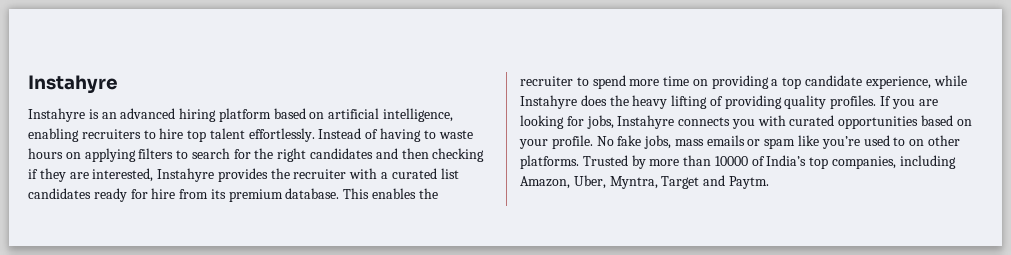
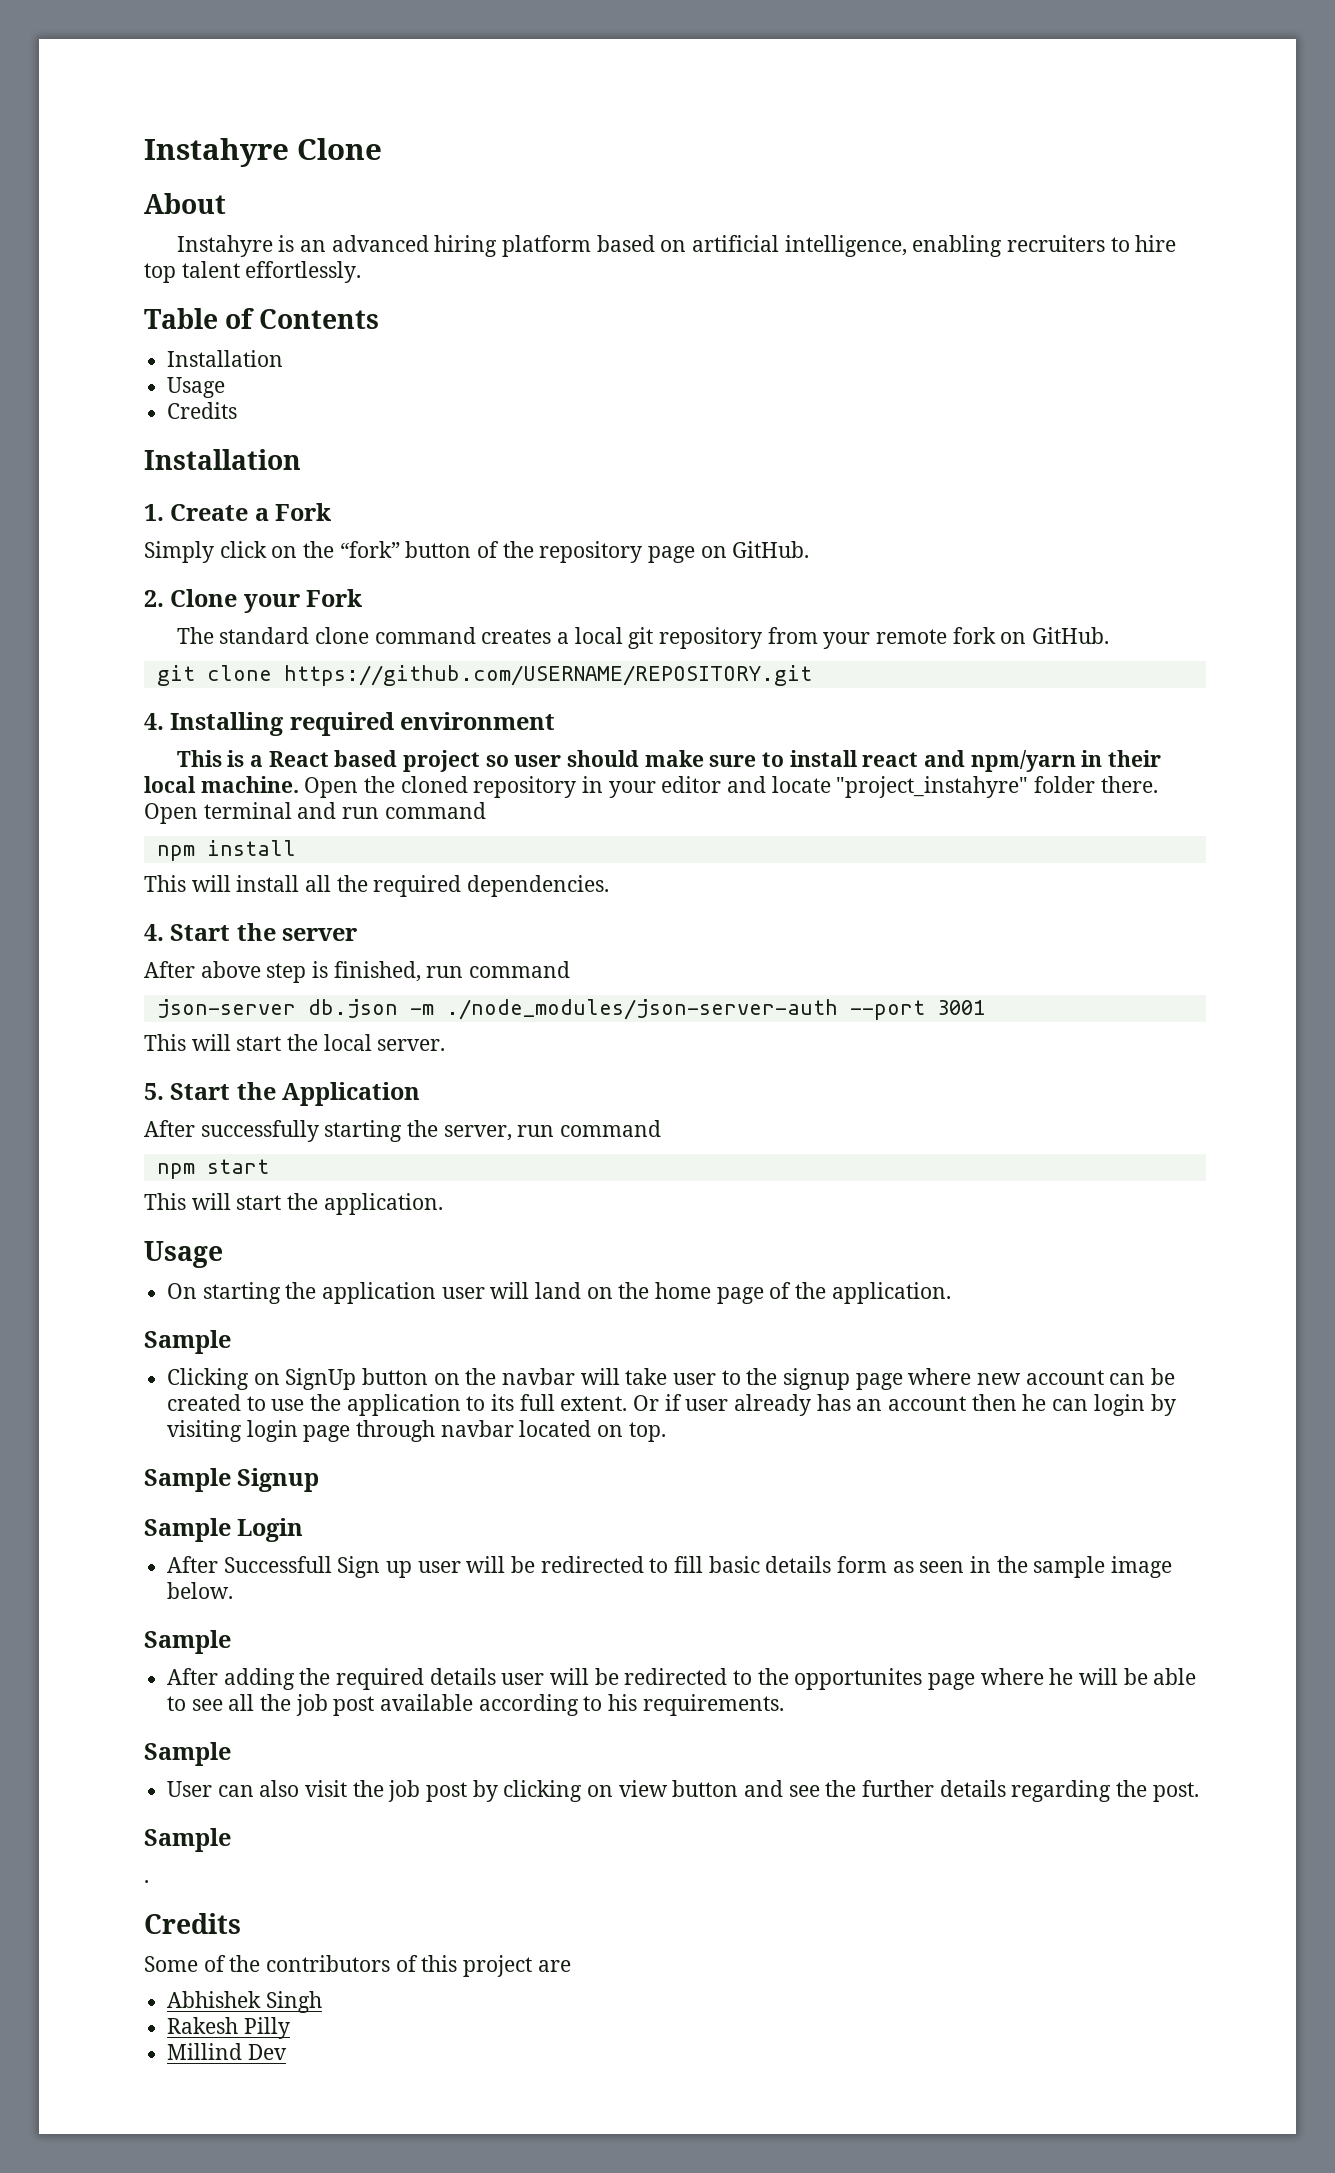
[28,75,118,94] Instahyre -> [144,138,382,167] [144,193,226,214] Instahyre Clone // About
[318,128,473,142] [28,148,485,162] [28,168,459,182] [28,188,438,202] [520,75,967,89] [520,95,938,109] [520,115,972,129] [519,135,960,149] [520,155,956,169] [520,175,769,189] Instead of having to waste hours on applying filters to search for the right candidates and then checking if they are interested, Instahyre provides the recruiter with a curated list candidates ready for hire from its premium database. This enables the recruiter to spend more time on providing a top candidate experience, while Instahyre does the heavy lifting of providing quality profiles. If you are looking for jobs, Instahyre connects you with curated opportunities based on your profile. No fake jobs, mass emails or spam like you’re used to on other platforms. Trusted by more than 10000 of India’s top companies, including Amazon, Uber, Myntra, Target and Paytm. -> [144,308,380,329] [167,350,284,367] [167,377,226,398] [167,402,238,419] [144,449,301,470] [144,503,332,521] [144,541,810,563] [144,589,363,613] [176,627,1110,649] [156,665,812,686] [144,712,556,736] [176,750,1162,772] [144,776,1158,798] [144,802,486,824] [156,840,296,861] [144,875,610,897] [144,923,358,941] [144,961,571,983] [156,999,985,1020] [144,1034,446,1051] [144,1082,421,1106] [144,1120,662,1142] [156,1159,269,1179] [144,1193,443,1215] [144,1241,223,1268] [167,1282,951,1304] [144,1330,231,1354] [167,1368,1176,1390] [167,1394,1176,1416] [167,1420,666,1442] [144,1468,320,1492] [144,1518,304,1542] [167,1556,1173,1578] [167,1582,234,1599] [144,1630,231,1654] [167,1668,1197,1690] [167,1694,784,1716] [144,1742,231,1766] [167,1780,1199,1802] [144,1828,231,1852] [144,1880,149,1883] [144,1913,241,1934] [144,1955,571,1977] [167,1991,322,2013] [167,2017,290,2039] [167,2043,287,2060] // Table of Contents // Installation // Usage // Credits // Installation // 1. Create a Fork // Simply click on the “fork” button of the repository page on GitHub. // 2. Clone your Fork // The standard clone command creates a local git repository from your remote fork on GitHub. // git clone https://github.com/USERNAME/REPOSITORY.git // 4. Installing required environment // This is a React based project so user should make sure to install react and npm/yarn in their local machine. Open the cloned repository in your editor and locate "project_instahyre" folder there. Open terminal and run command // npm install // This will install all the required dependencies. // 4. Start the server // After above step is finished, run command // json-server db.json -m ./node_modules/json-server-auth --port 3001 // This will start the local server. // 5. Start the Application // After successfully starting the server, run command // npm start // This will start the application. // Usage // On starting the application user will land on the home page of the application. // Sample // Clicking on SignUp button on the navbar will take user to the signup page where new account can be created to use the application to its full extent. Or if user already has an account then he can login by visiting login page through navbar located on top. // Sample Signup // Sample Login // After Successfull Sign up user will be redirected to fill basic details form as seen in the sample image below. // Sample // After adding the required details user will be redirected to the opportunites page where he will be able to see all the job post available according to his requirements. // Sample // User can also visit the job post by clicking on view button and see the further details regarding the post. // Sample // . // Credits // Some of the contributors of this project are // Abhishek Singh // Rakesh Pilly // Millind Dev

